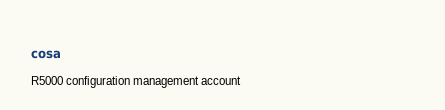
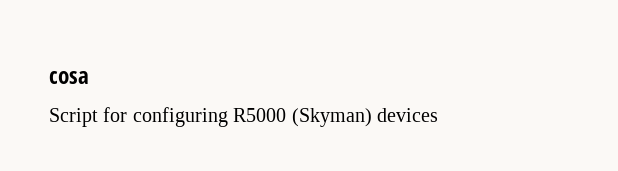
[31,76,242,88] R5000 configuration management account -> [49,107,438,127] Script for configuring R5000 (Skyman) devices

